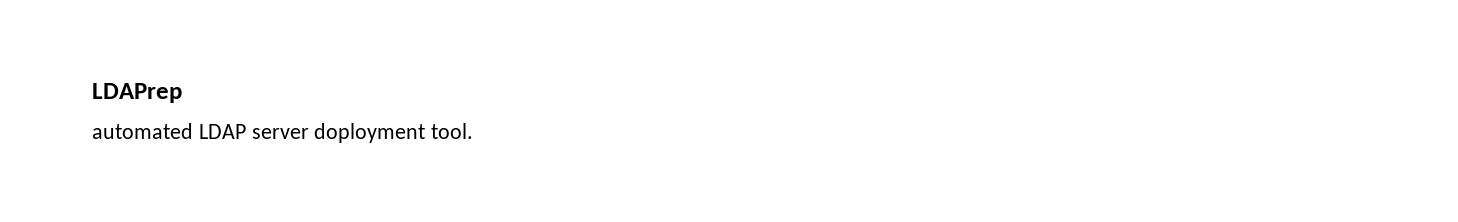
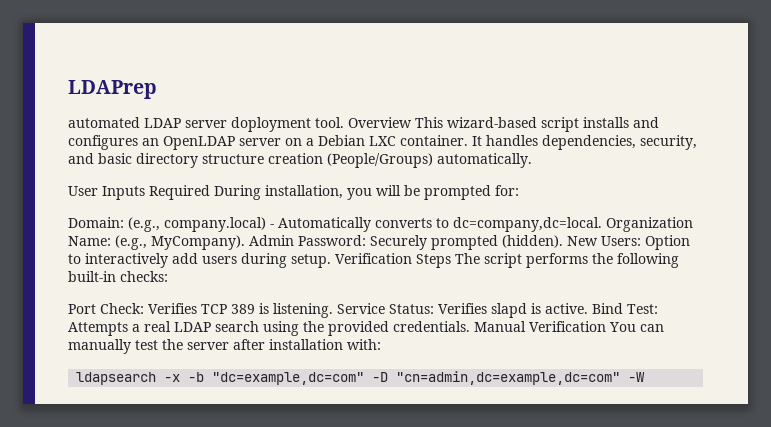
(474, 131) none -> [348,117,659,132] [68,135,697,150] [68,153,532,168] [68,185,519,200] [68,217,693,232] [68,235,690,250] [68,253,679,268] [68,271,168,282] [68,303,658,318] [68,321,664,336] [68,339,381,354] [76,371,646,385] Overview This wizard-based script installs and configures an OpenLDAP server on a Debian LXC container. It handles dependencies, security, and basic directory structure creation (People/Groups) automatically. // User Inputs Required During installation, you will be prompted for: // Domain: (e.g., company.local) - Automatically converts to dc=company,dc=local. Organization Name: (e.g., MyCompany). Admin Password: Securely prompted (hidden). New Users: Option to interactively add users during setup. Verification Steps The script performs the following built-in checks: // Port Check: Verifies TCP 389 is listening. Service Status: Verifies slapd is active. Bind Test: Attempts a real LDAP search using the provided credentials. Manual Verification You can manually test the server after installation with: // ldapsearch -x -b "dc=example,dc=com" -D "cn=admin,dc=example,dc=com" -W

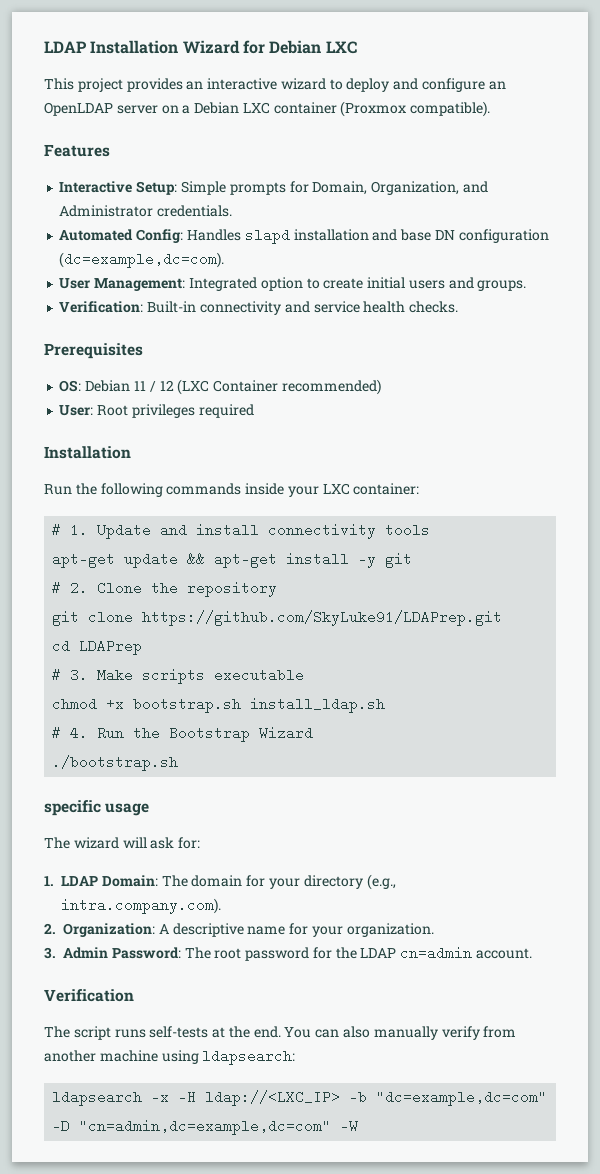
[68,80,157,99] [68,117,659,132] [68,135,138,150] LDAPrep // automated LDAP server doployment tool. Overview This wizard-based script installs and configures -> [44,40,357,54] [44,78,486,92] LDAP Installation Wizard for Debian LXC // This project provides an interactive wizard to deploy and configure
[400,135,697,150] [68,153,532,168] [68,185,519,200] [68,217,693,232] [68,235,690,250] [68,253,451,268] container. It handles dependencies, security, and basic directory structure creation (People/Groups) automatically. // User Inputs Required During installation, you will be prompted for: // Domain: (e.g., company.local) - Automatically converts to dc=company,dc=local. Organization Name: (e.g., MyCompany). Admin Password: Securely prompted (hidden). New Users: Option to interactively add users during setup. Verification Steps -> [273,101,491,117] [44,144,110,157] [59,181,488,195] [59,205,233,217] [59,228,549,244] [59,252,225,268] [59,277,527,291] [59,301,459,315] [44,343,143,359] [59,379,381,395] [59,404,254,418] [44,446,131,459] [44,483,420,497] [52,523,431,539] [52,552,413,568] [52,581,278,597] [52,610,503,626] [52,639,143,655] [52,668,305,684] [52,697,386,713] [52,726,314,742] [52,755,179,771] [44,800,150,816] [44,837,201,849] [44,874,396,890] [61,898,222,914] [44,923,434,937] [44,946,533,961] [44,989,134,1002] container (Proxmox compatible). // Features // Interactive Setup: Simple prompts for Domain, Organization, and Administrator credentials. // Automated Config: Handles slapd installation and base DN configuration (dc=example,dc=com). // User Management: Integrated option to create initial users and groups. // Verification: Built-in connectivity and service health checks. // Prerequisites // OS: Debian 11 / 12 (LXC Container recommended) // User: Root privileges required // Installation // Run the following commands inside your LXC container: // # 1. Update and install connectivity tools // apt-get update && apt-get install -y git // # 2. Clone the repository // git clone https://github.com/SkyLuke91/LDAPrep.git // cd LDAPrep // # 3. Make scripts executable // chmod +x bootstrap.sh install_ldap.sh // # 4. Run the Bootstrap Wizard // ./bootstrap.sh // specific usage // The wizard will ask for: // 1. LDAP Domain: The domain for your directory (e.g., intra.company.com). // 2. Organization: A descriptive name for your organization. // 3. Admin Password: The root password for the LDAP cn=admin account. // Verification //
[526,253,679,268] [68,271,168,282] [68,303,658,318] [68,321,664,336] [68,339,381,354] performs the following built-in checks: // Port Check: Verifies TCP 389 is listening. Service Status: Verifies slapd is active. Bind Test: Attempts a real LDAP search using the provided credentials. Manual Verification You can manually test the server after installation with: -> [114,1026,517,1040] [44,1049,296,1065] runs self-tests at the end. You can also manually verify from another machine using ldapsearch:
(181, 378) none -> [178,1090,341,1106] -H ldap://<LXC_IP>

